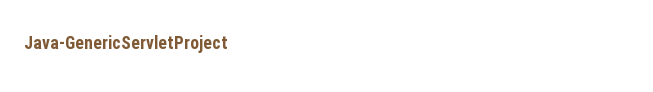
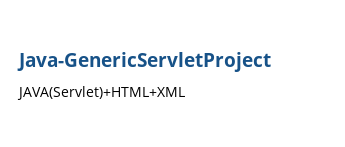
(228, 44) none -> [17,86,185,100] // JAVA(Servlet)+HTML+XML

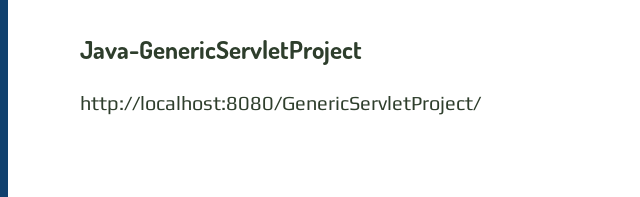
[17,86,185,100] JAVA(Servlet)+HTML+XML -> [80,96,482,115] http://localhost:8080/GenericServletProject/

